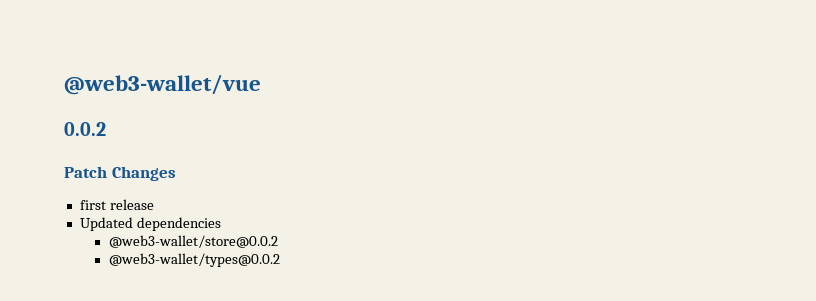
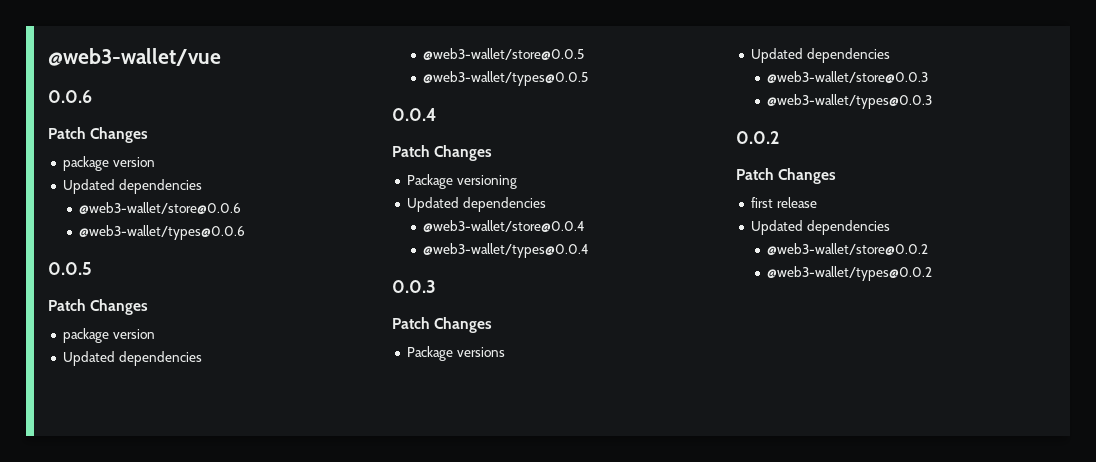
(261, 84) none -> [48,90,92,103] [48,127,149,143] [62,156,155,171] [62,179,202,194] [78,202,241,214] [78,225,245,240] [48,262,92,275] [48,299,149,315] [62,328,155,343] [62,351,202,366] [422,48,584,60] [422,71,588,86] [392,108,436,121] [392,145,493,161] [406,174,517,189] [406,197,546,212] [422,220,585,232] [422,243,589,258] [392,280,436,293] [392,317,493,333] [406,346,505,361] [750,48,890,63] [766,71,928,83] [766,94,932,109] // 0.0.6 // Patch Changes // package version // Updated dependencies // @web3-wallet/store@0.0.6 // @web3-wallet/types@0.0.6 // 0.0.5 // Patch Changes // package version // Updated dependencies // @web3-wallet/store@0.0.5 // @web3-wallet/types@0.0.5 // 0.0.4 // Patch Changes // Package versioning // Updated dependencies // @web3-wallet/store@0.0.4 // @web3-wallet/types@0.0.4 // 0.0.3 // Patch Changes // Package versions // Updated dependencies // @web3-wallet/store@0.0.3 // @web3-wallet/types@0.0.3

